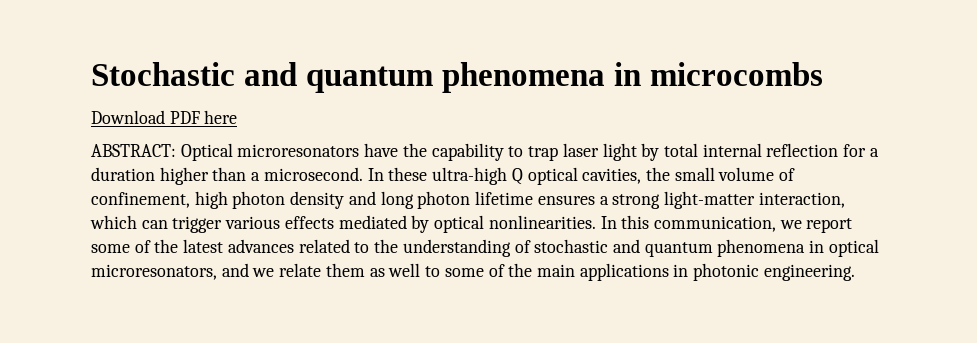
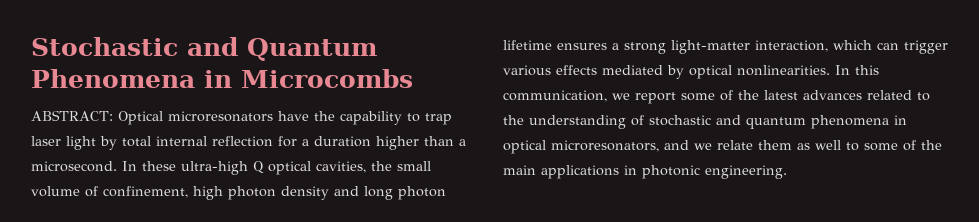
[305,62,823,93] [91,110,238,124] quantum phenomena in microcombs // Download PDF here -> [247,38,377,61] [31,69,413,88] Quantum Phenomena in Microcombs

